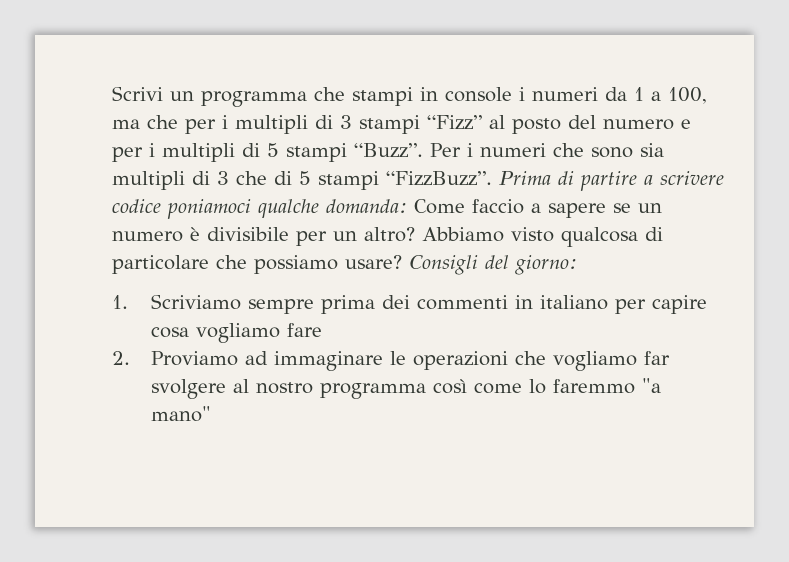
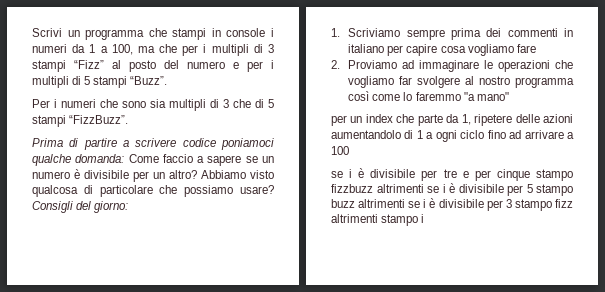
(423, 150) none -> (168, 80) //
(492, 178) none -> (129, 119) //
(212, 414) none -> [331,114,573,126] [331,130,574,142] [331,146,349,155] [331,168,573,181] [331,183,573,196] [331,198,573,211] [331,214,425,226] // per un index che parte da 1, ripetere delle azioni aumentandolo di 1 a ogni ciclo fino ad arrivare a 100 // se i è divisibile per tre e per cinque stampo fizzbuzz altrimenti se i è divisibile per 5 stampo buzz altrimenti se i è divisibile per 3 stampo fizz altrimenti stampo i

